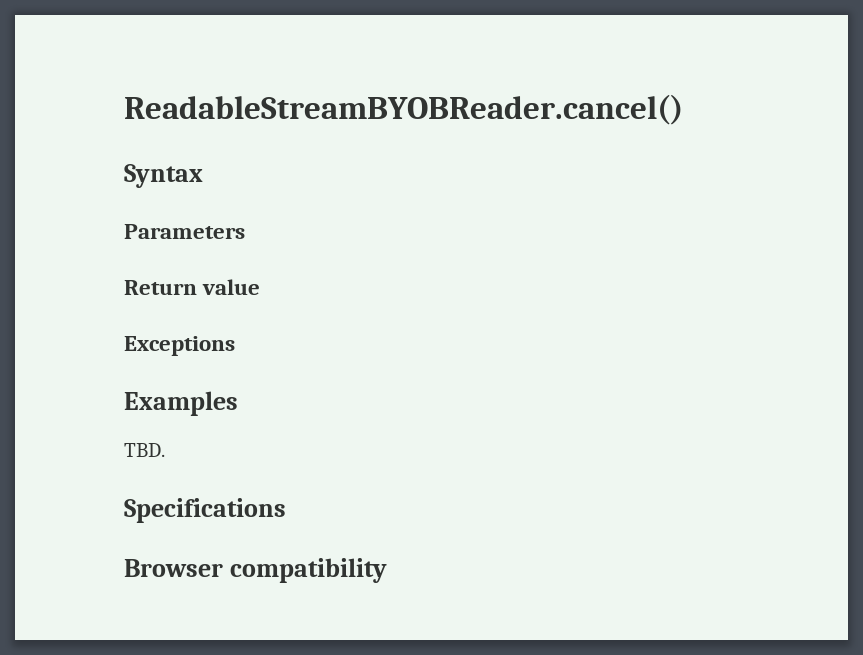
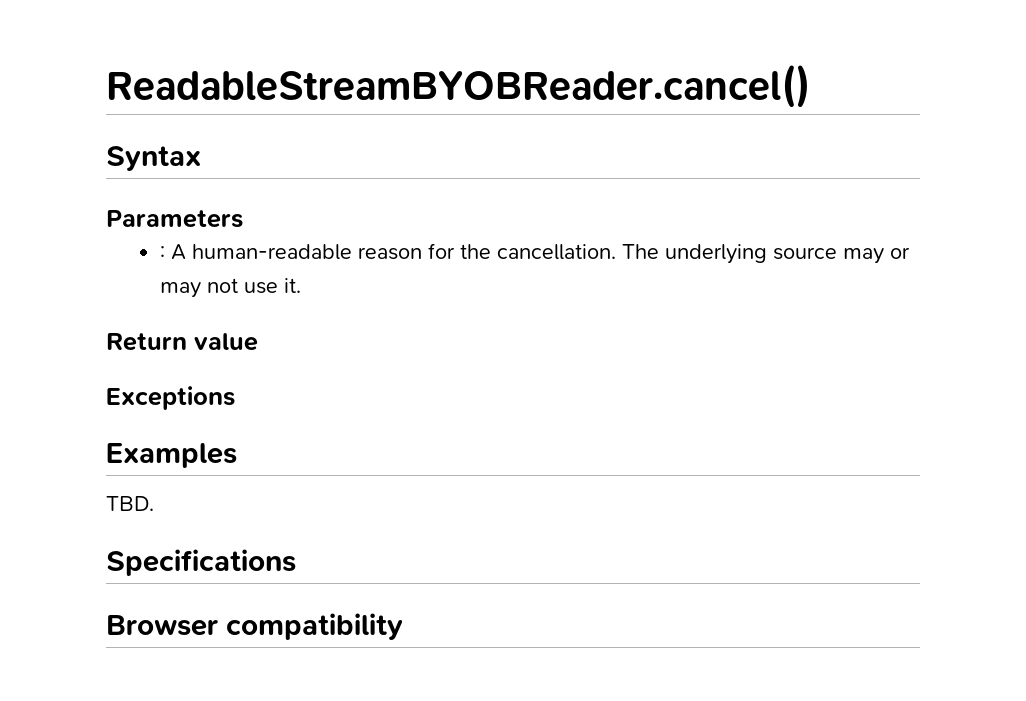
(245, 231) none -> [159,243,910,264] [159,278,301,298] // : A human-readable reason for the cancellation. The underlying source may or may not use it.

